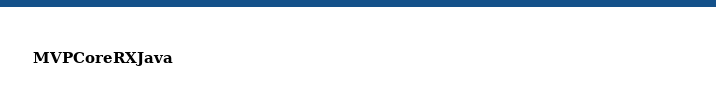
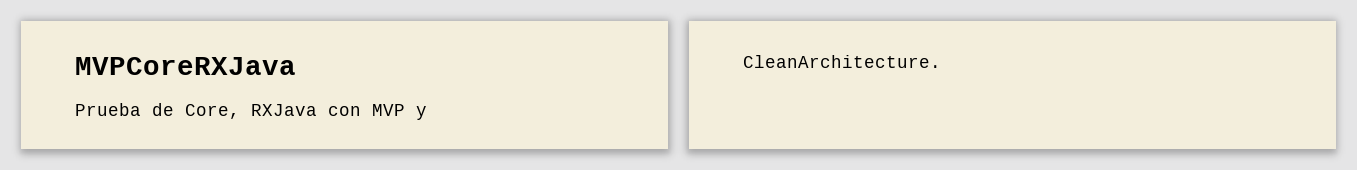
(173, 59) none -> [75,103,427,120] [743,55,941,68] // Prueba de Core, RXJava con MVP y CleanArchitecture.

